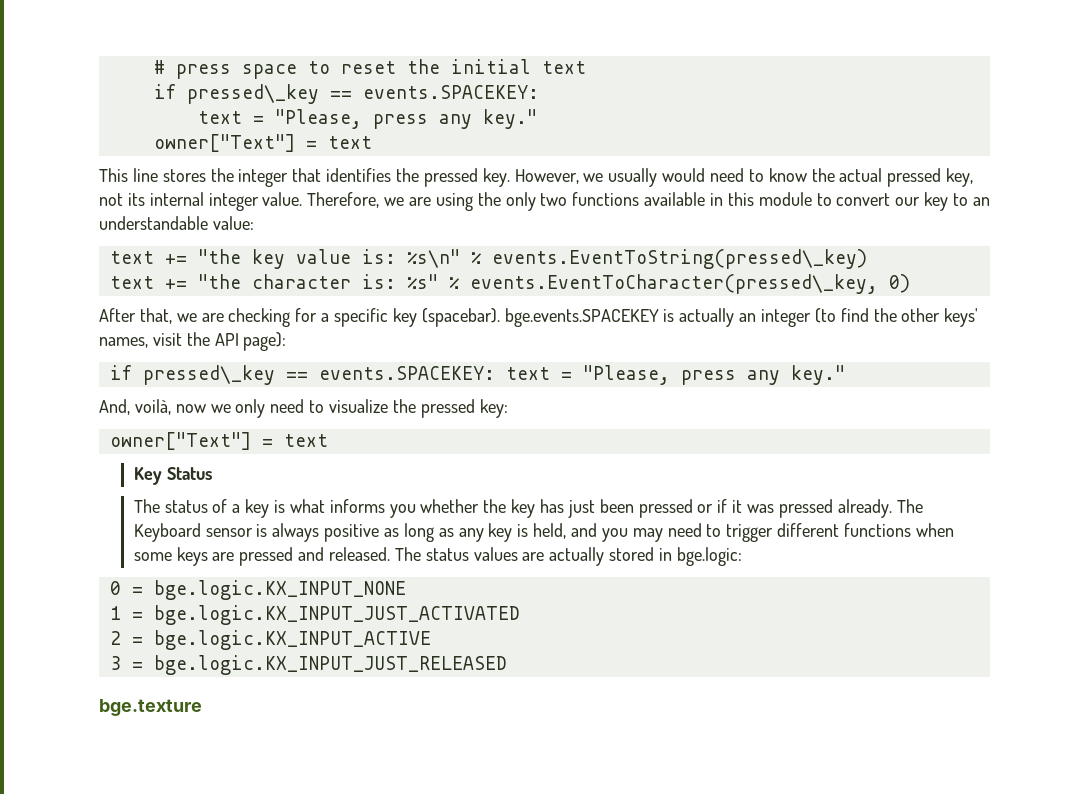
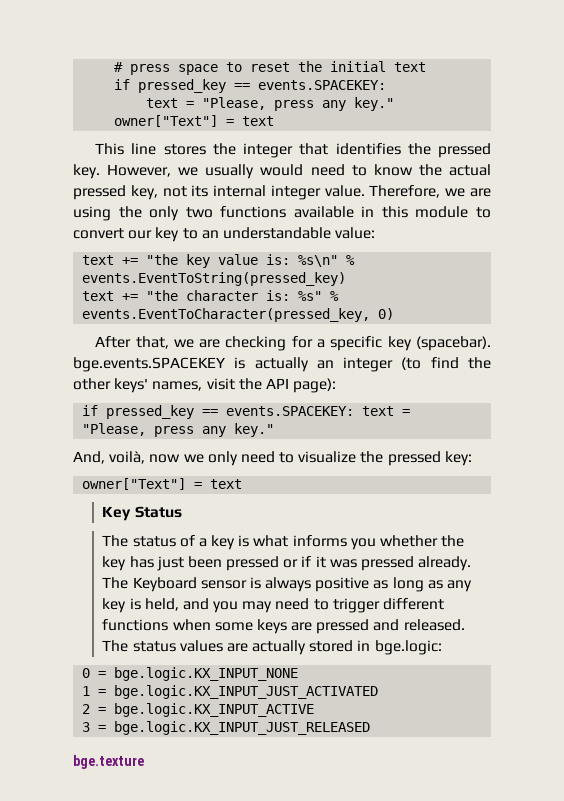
[186,84,319,104] pressed\_key -> [138,79,227,93] pressed_key
[491,249,867,269] events.EventToString(pressed\_key) -> [82,272,347,286] events.EventToString(pressed_key)
[469,274,878,294] events.EventToCharacter(pressed\_key, -> [82,308,371,322] events.EventToCharacter(pressed_key,
[142,365,275,385] pressed\_key -> [106,405,195,419] pressed_key

